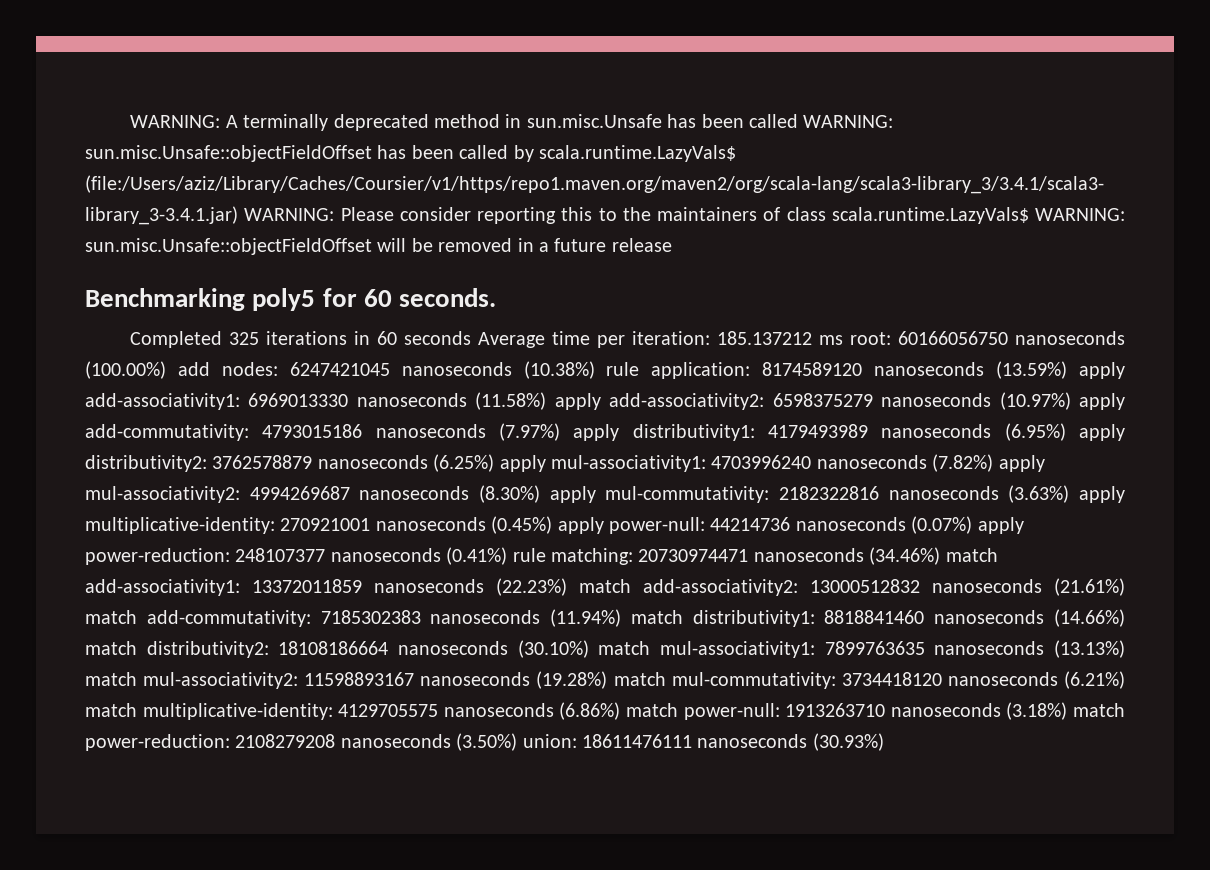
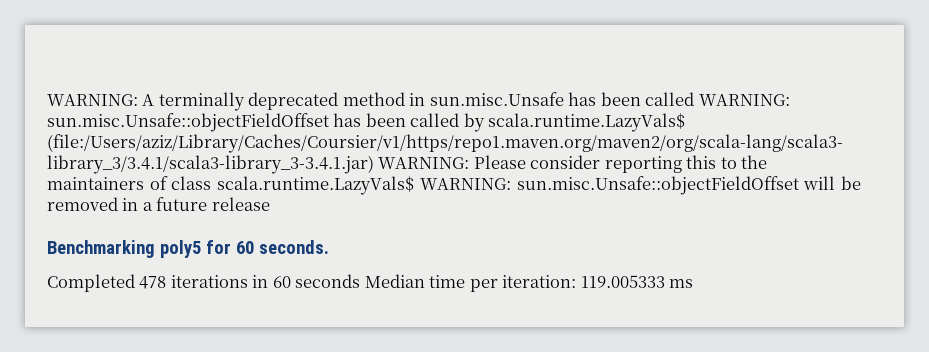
[229,332,260,345] 325 -> [139,276,167,289] 478
[478,332,546,348] Average -> [364,274,425,288] Median
[717,331,1125,345] [85,361,1125,379] [85,392,1125,410] [85,423,1125,441] [85,454,1045,472] [85,485,1125,503] [85,516,1024,534] [85,547,998,565] [85,578,1125,596] [85,609,1126,627] [85,640,1125,658] [85,671,1125,689] [85,702,1126,720] [85,733,884,751] 185.137212 ms root: 60166056750 nanoseconds (100.00%) add nodes: 6247421045 nanoseconds (10.38%) rule application: 8174589120 nanoseconds (13.59%) apply add-associativity1: 6969013330 nanoseconds (11.58%) apply add-associativity2: 6598375279 nanoseconds (10.97%) apply add-commutativity: 4793015186 nanoseconds (7.97%) apply distributivity1: 4179493989 nanoseconds (6.95%) apply distributivity2: 3762578879 nanoseconds (6.25%) apply mul-associativity1: 4703996240 nanoseconds (7.82%) apply mul-associativity2: 4994269687 nanoseconds (8.30%) apply mul-commutativity: 2182322816 nanoseconds (3.63%) apply multiplicative-identity: 270921001 nanoseconds (0.45%) apply power-null: 44214736 nanoseconds (0.07%) apply power-reduction: 248107377 nanoseconds (0.41%) rule matching: 20730974471 nanoseconds (34.46%) match add-associativity1: 13372011859 nanoseconds (22.23%) match add-associativity2: 13000512832 nanoseconds (21.61%) match add-commutativity: 7185302383 nanoseconds (11.94%) match distributivity1: 8818841460 nanoseconds (14.66%) match distributivity2: 18108186664 nanoseconds (30.10%) match mul-associativity1: 7899763635 nanoseconds (13.13%) match mul-associativity2: 11598893167 nanoseconds (19.28%) match mul-commutativity: 3734418120 nanoseconds (6.21%) match multiplicative-identity: 4129705575 nanoseconds (6.86%) match power-null: 1913263710 nanoseconds (3.18%) match power-reduction: 2108279208 nanoseconds (3.50%) union: 18611476111 nanoseconds (30.93%) -> [580,275,694,288] 119.005333 ms

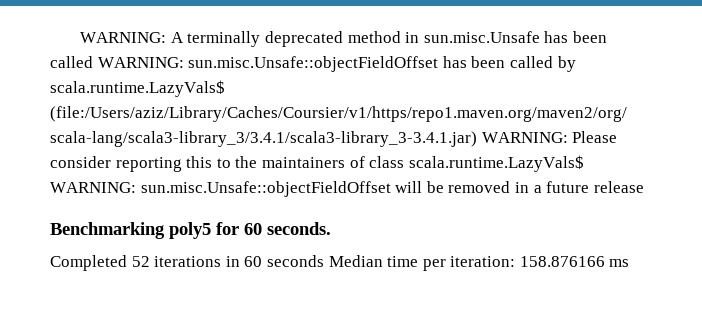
[139,276,167,289] 478 -> [131,256,150,267] 52
[580,275,665,288] 119.005333 -> [519,256,605,267] 158.876166

